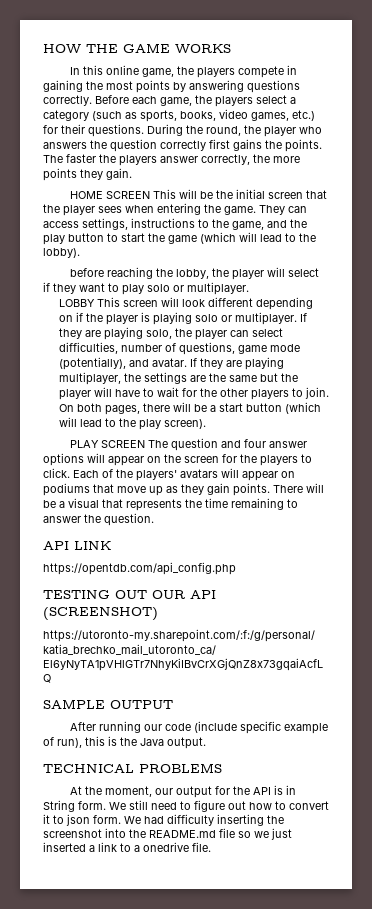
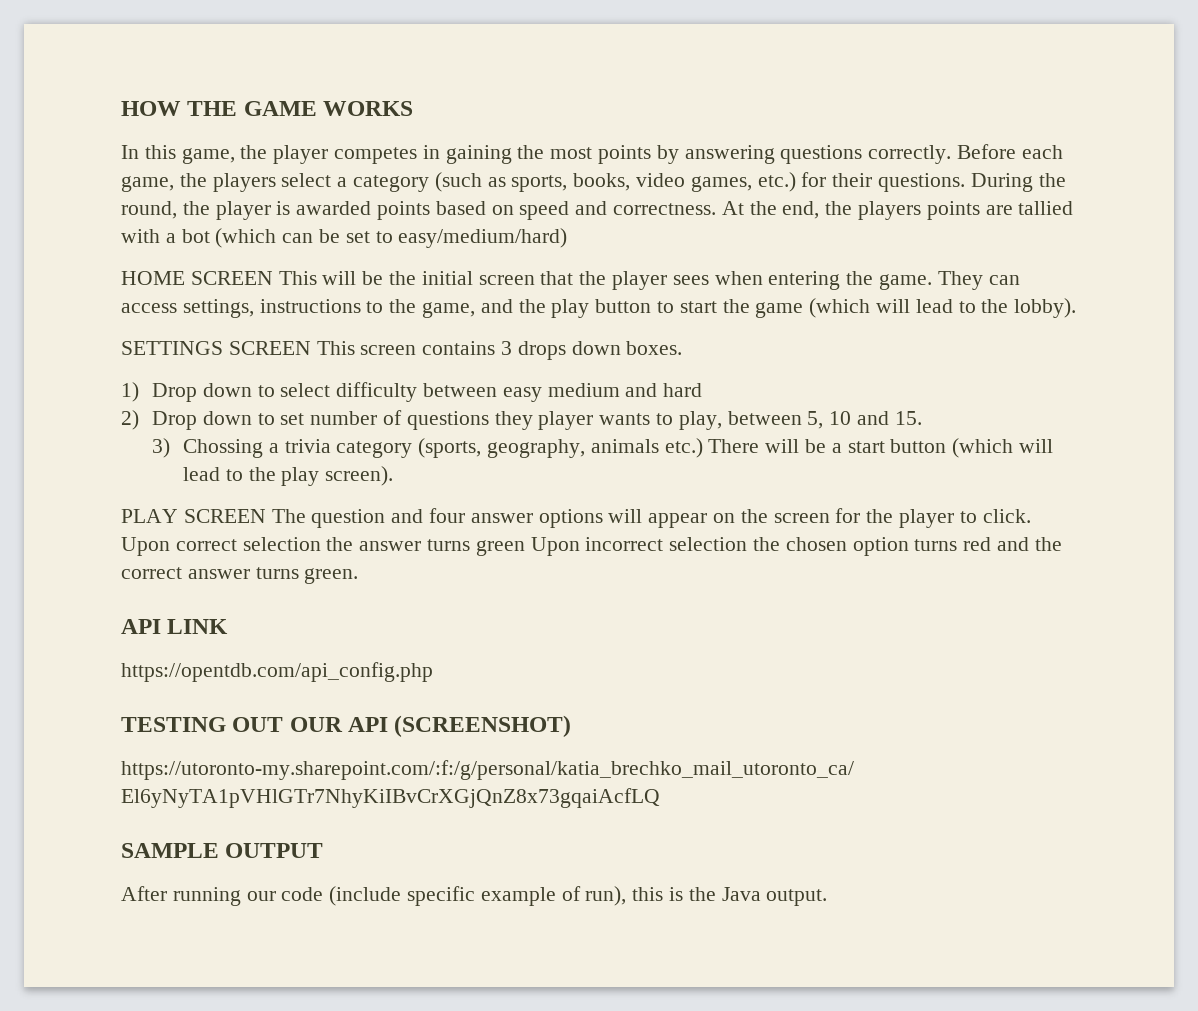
[106,65,285,78] online game, the players compete -> [181,145,418,164] game, the player competes
[299,126,322,134] [43,139,322,152] [43,154,300,166] [43,168,132,181] who answers the question correctly first gains the points. The faster the players answer correctly, the more points they gain. -> [276,201,1074,220] [121,228,568,248] is awarded points based on speed and correctness. At the end, the players points are tallied with a bot (which can be set to easy/medium/hard)
[70,267,320,280] [43,282,249,295] [58,297,313,310] [58,312,307,325] [58,327,283,340] [58,342,300,355] [58,357,284,370] [58,372,298,385] [58,387,329,400] [58,403,170,415] before reaching the lobby, the player will select if they want to play solo or multiplayer. // LOBBY This screen will look different depending on if the player is playing solo or multiplayer. If they are playing solo, the player can select difficulties, number of questions, game mode (potentially), and avatar. If they are playing multiplayer, the settings are the same but the player will have to wait for the other players to join. On both pages, there -> [121,341,683,360] [121,382,703,402] [121,410,922,430] [152,438,760,458] SETTINGS SCREEN This screen contains 3 drops down boxes. // 1) Drop down to select difficulty between easy medium and hard // 2) Drop down to set number of questions they player wants to play, between 5, 10 and 15. // 3) Chossing a trivia category (sports, geography, animals etc.) There
[260,455,298,466] players -> [899,509,955,528] player
[73,468,295,481] [43,483,324,496] [43,498,298,511] [43,513,154,526] Each of the players' avatars will appear on podiums that move up as they gain points. There will be a visual that represents the time remaining to answer the question. -> [121,537,1062,556] [121,567,359,584] Upon correct selection the answer turns green Upon incorrect selection the chosen option turns red and the correct answer turns green.
[43,763,222,773] [70,785,297,798] [43,800,329,812] [43,814,284,826] [43,828,292,840] [43,842,211,852] // TECHNICAL PROBLEMS // At the moment, our output for the API is in String form. We still need to figure out how to convert it to json form. We had difficulty inserting the screenshot into the README.md file so we just inserted a link to a onedrive file. -> (828, 897) none

